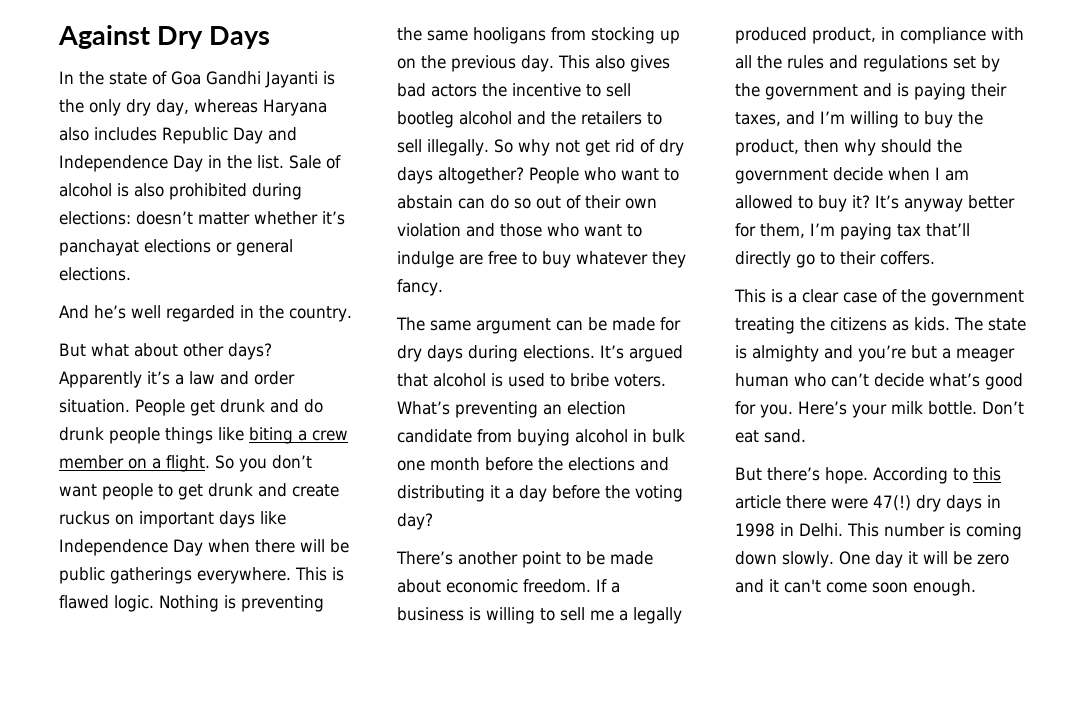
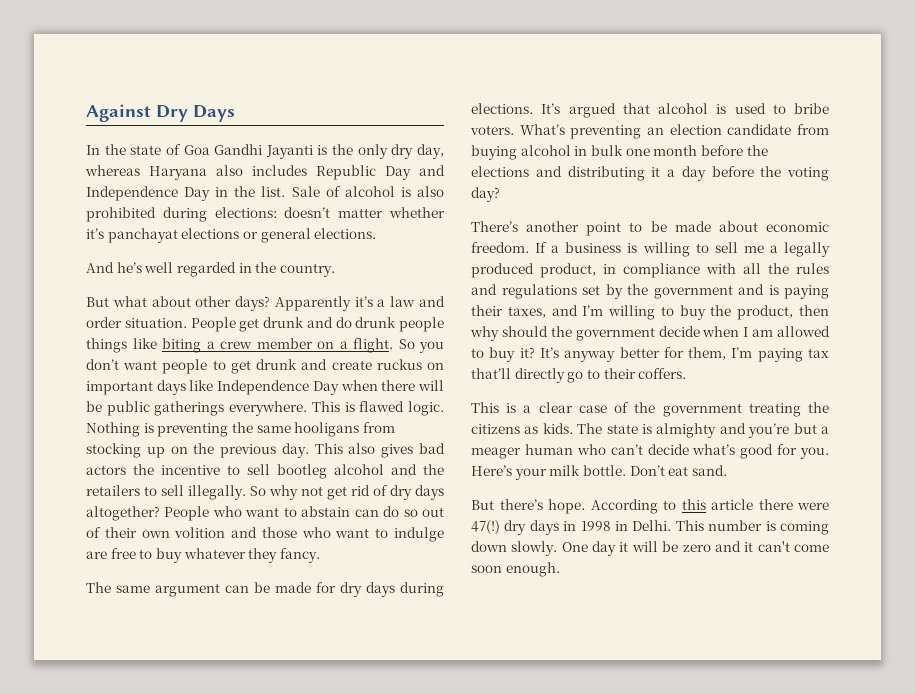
[397,223,461,237] violation -> [174,527,226,538] volition

